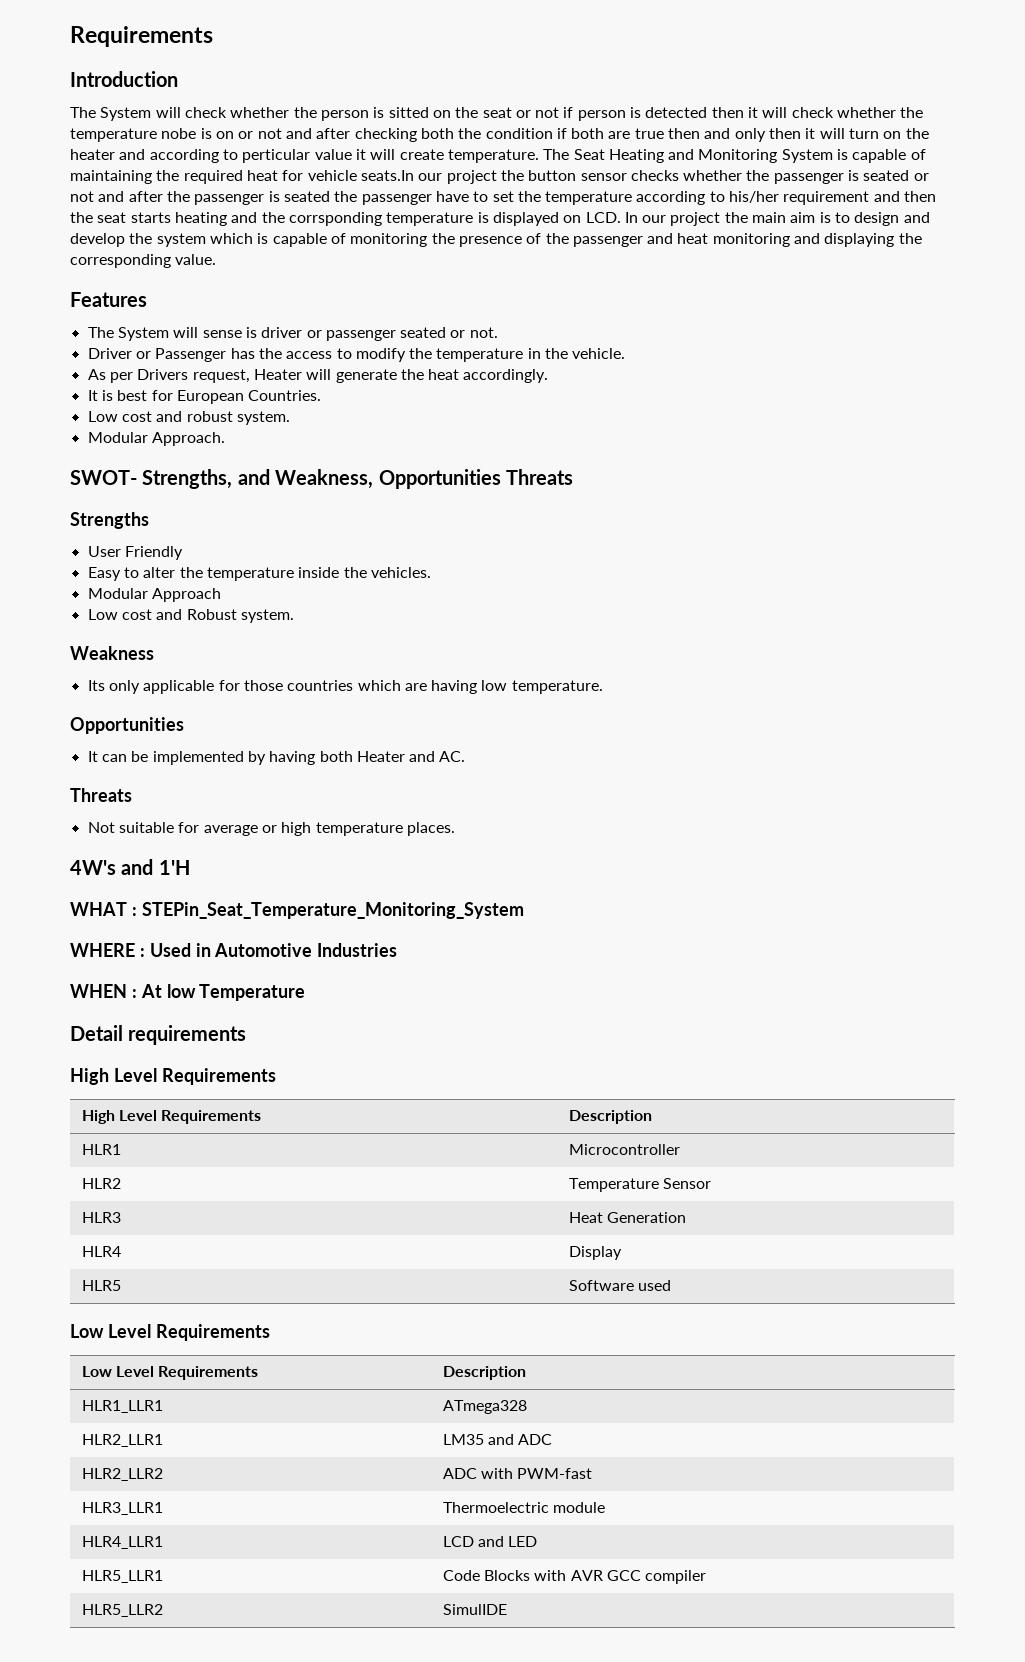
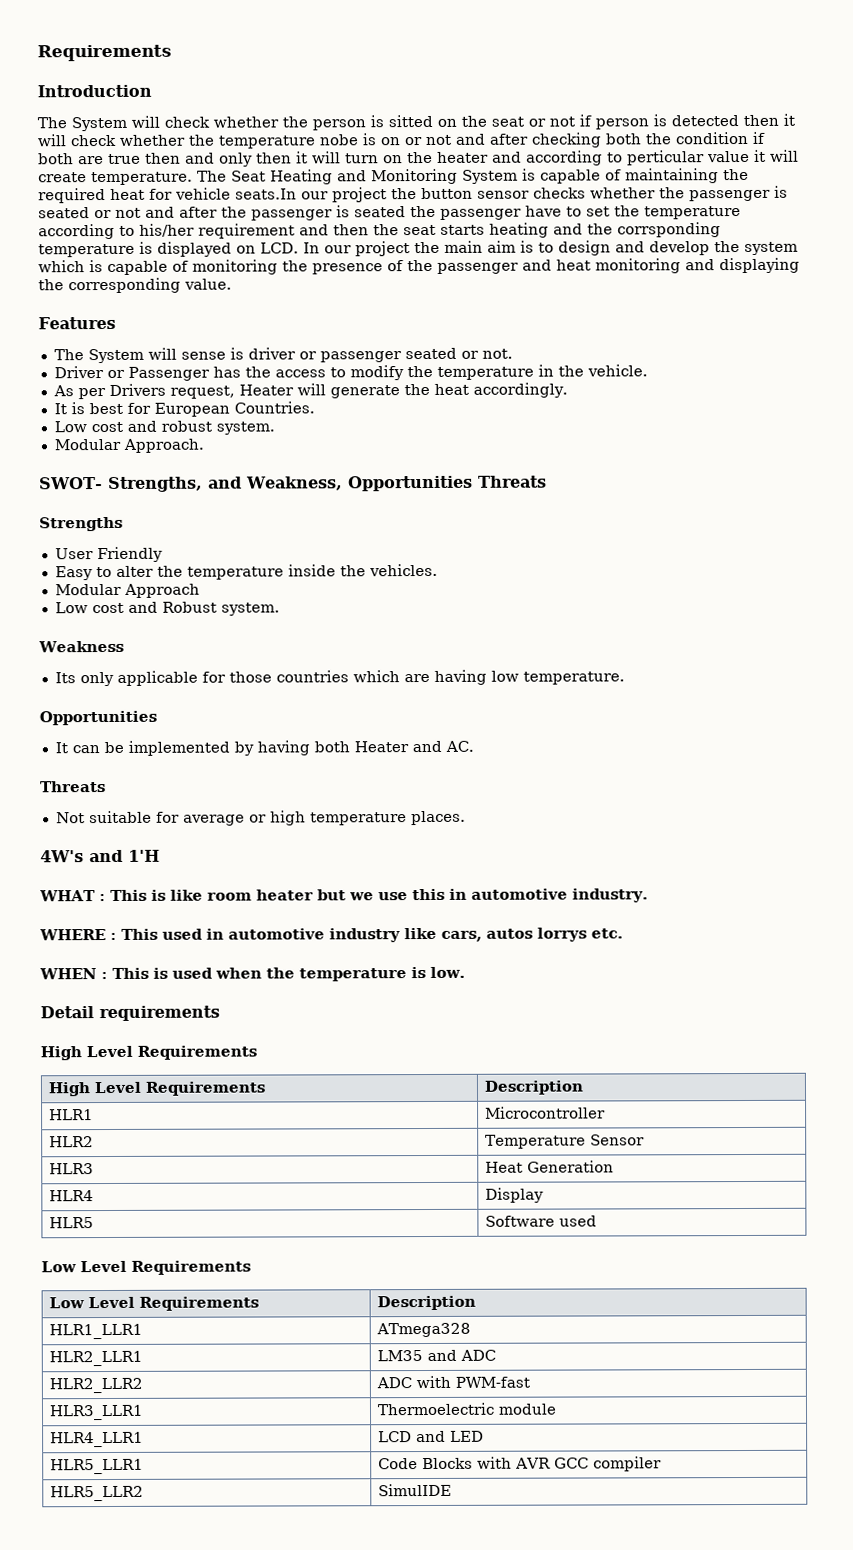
[141,902,524,919] [70,943,398,957] [70,984,306,1001] STEPin_Seat_Temperature_Monitoring_System // WHERE : Used in Automotive Industries // WHEN : At low Temperature -> [110,888,648,903] [39,927,623,943] [39,966,465,982] This is like room heater but we use this in automotive industry. // WHERE : This used in automotive industry like cars, autos lorrys etc. // WHEN : This is used when the temperature is low.

